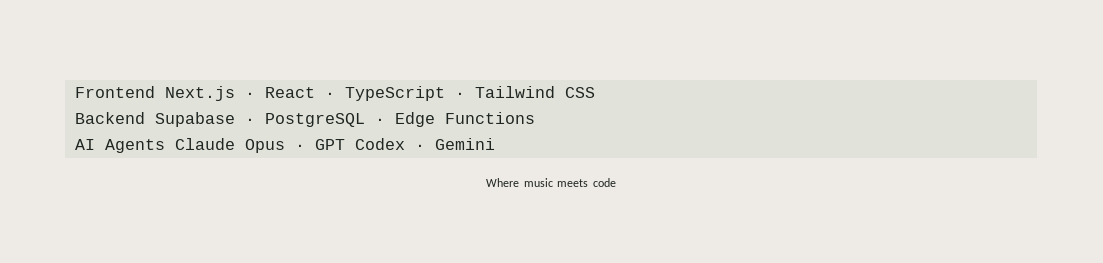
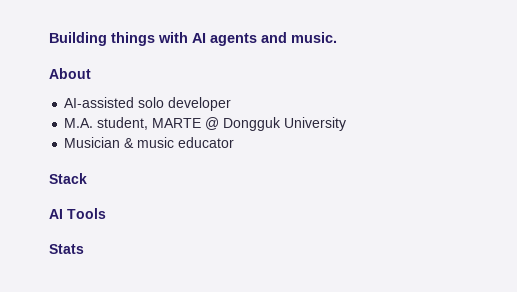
[75,86,596,101] [75,112,536,127] [75,138,496,153] [486,178,616,187] Frontend Next.js · React · TypeScript · Tailwind CSS // Backend Supabase · PostgreSQL · Edge Functions // AI Agents Claude Opus · GPT Codex · Gemini // Where music meets code -> [49,32,337,46] [49,68,91,79] [64,97,232,111] [64,117,347,131] [64,137,235,148] [49,173,87,184] [49,208,106,219] [49,244,84,254] Building things with AI agents and music. // About // AI-assisted solo developer // M.A. student, MARTE @ Dongguk University // Musician & music educator // Stack // AI Tools // Stats

